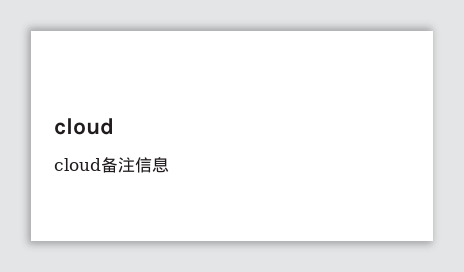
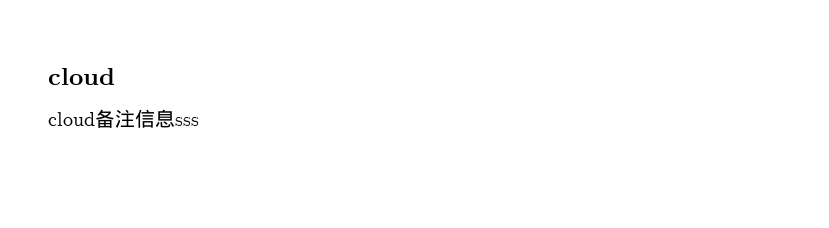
(169, 165) none -> [175,117,199,126] sss

